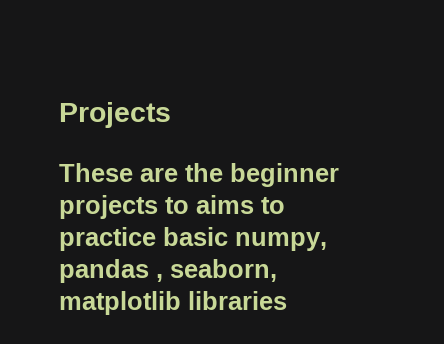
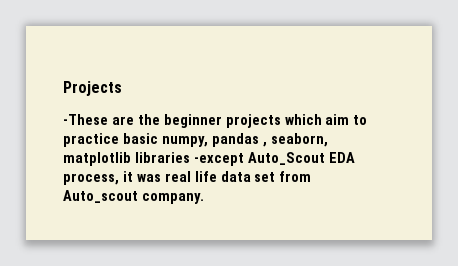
[59,163,133,182] These -> [63,114,108,125] -These
[165,195,254,214] to aims -> [284,114,350,125] which aim
(287, 300) none -> [193,152,355,166] [63,171,312,185] [63,190,204,204] -except Auto_Scout EDA process, it was real life data set from Auto_scout company.

